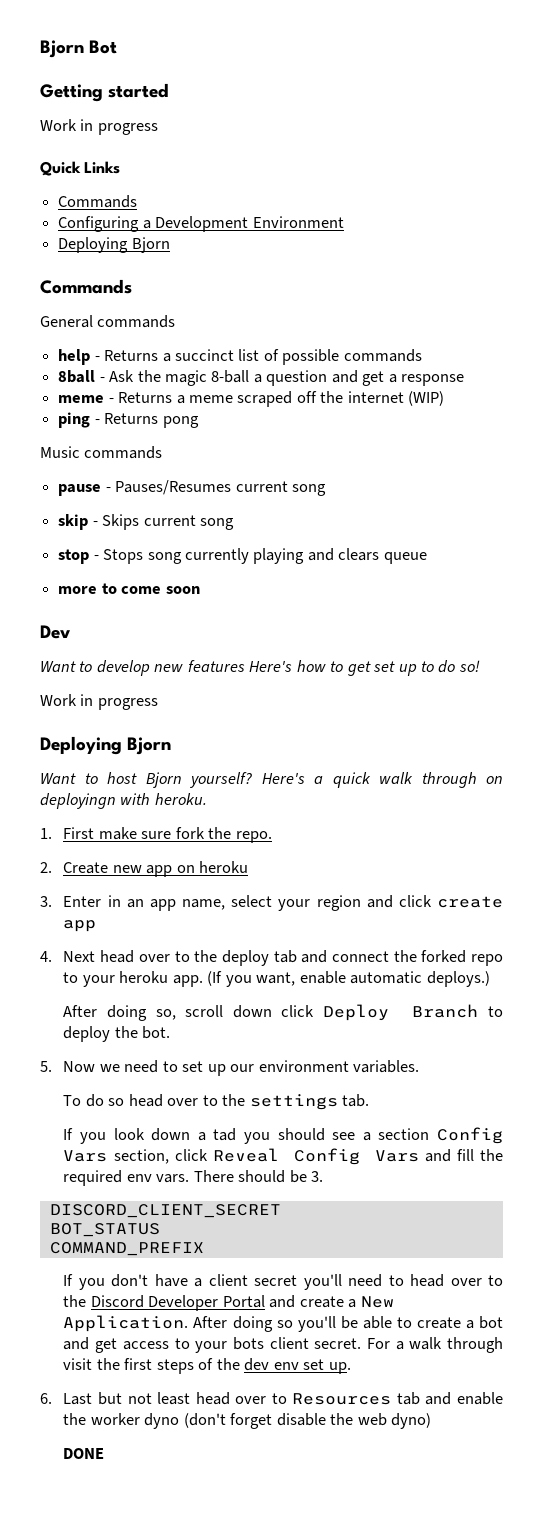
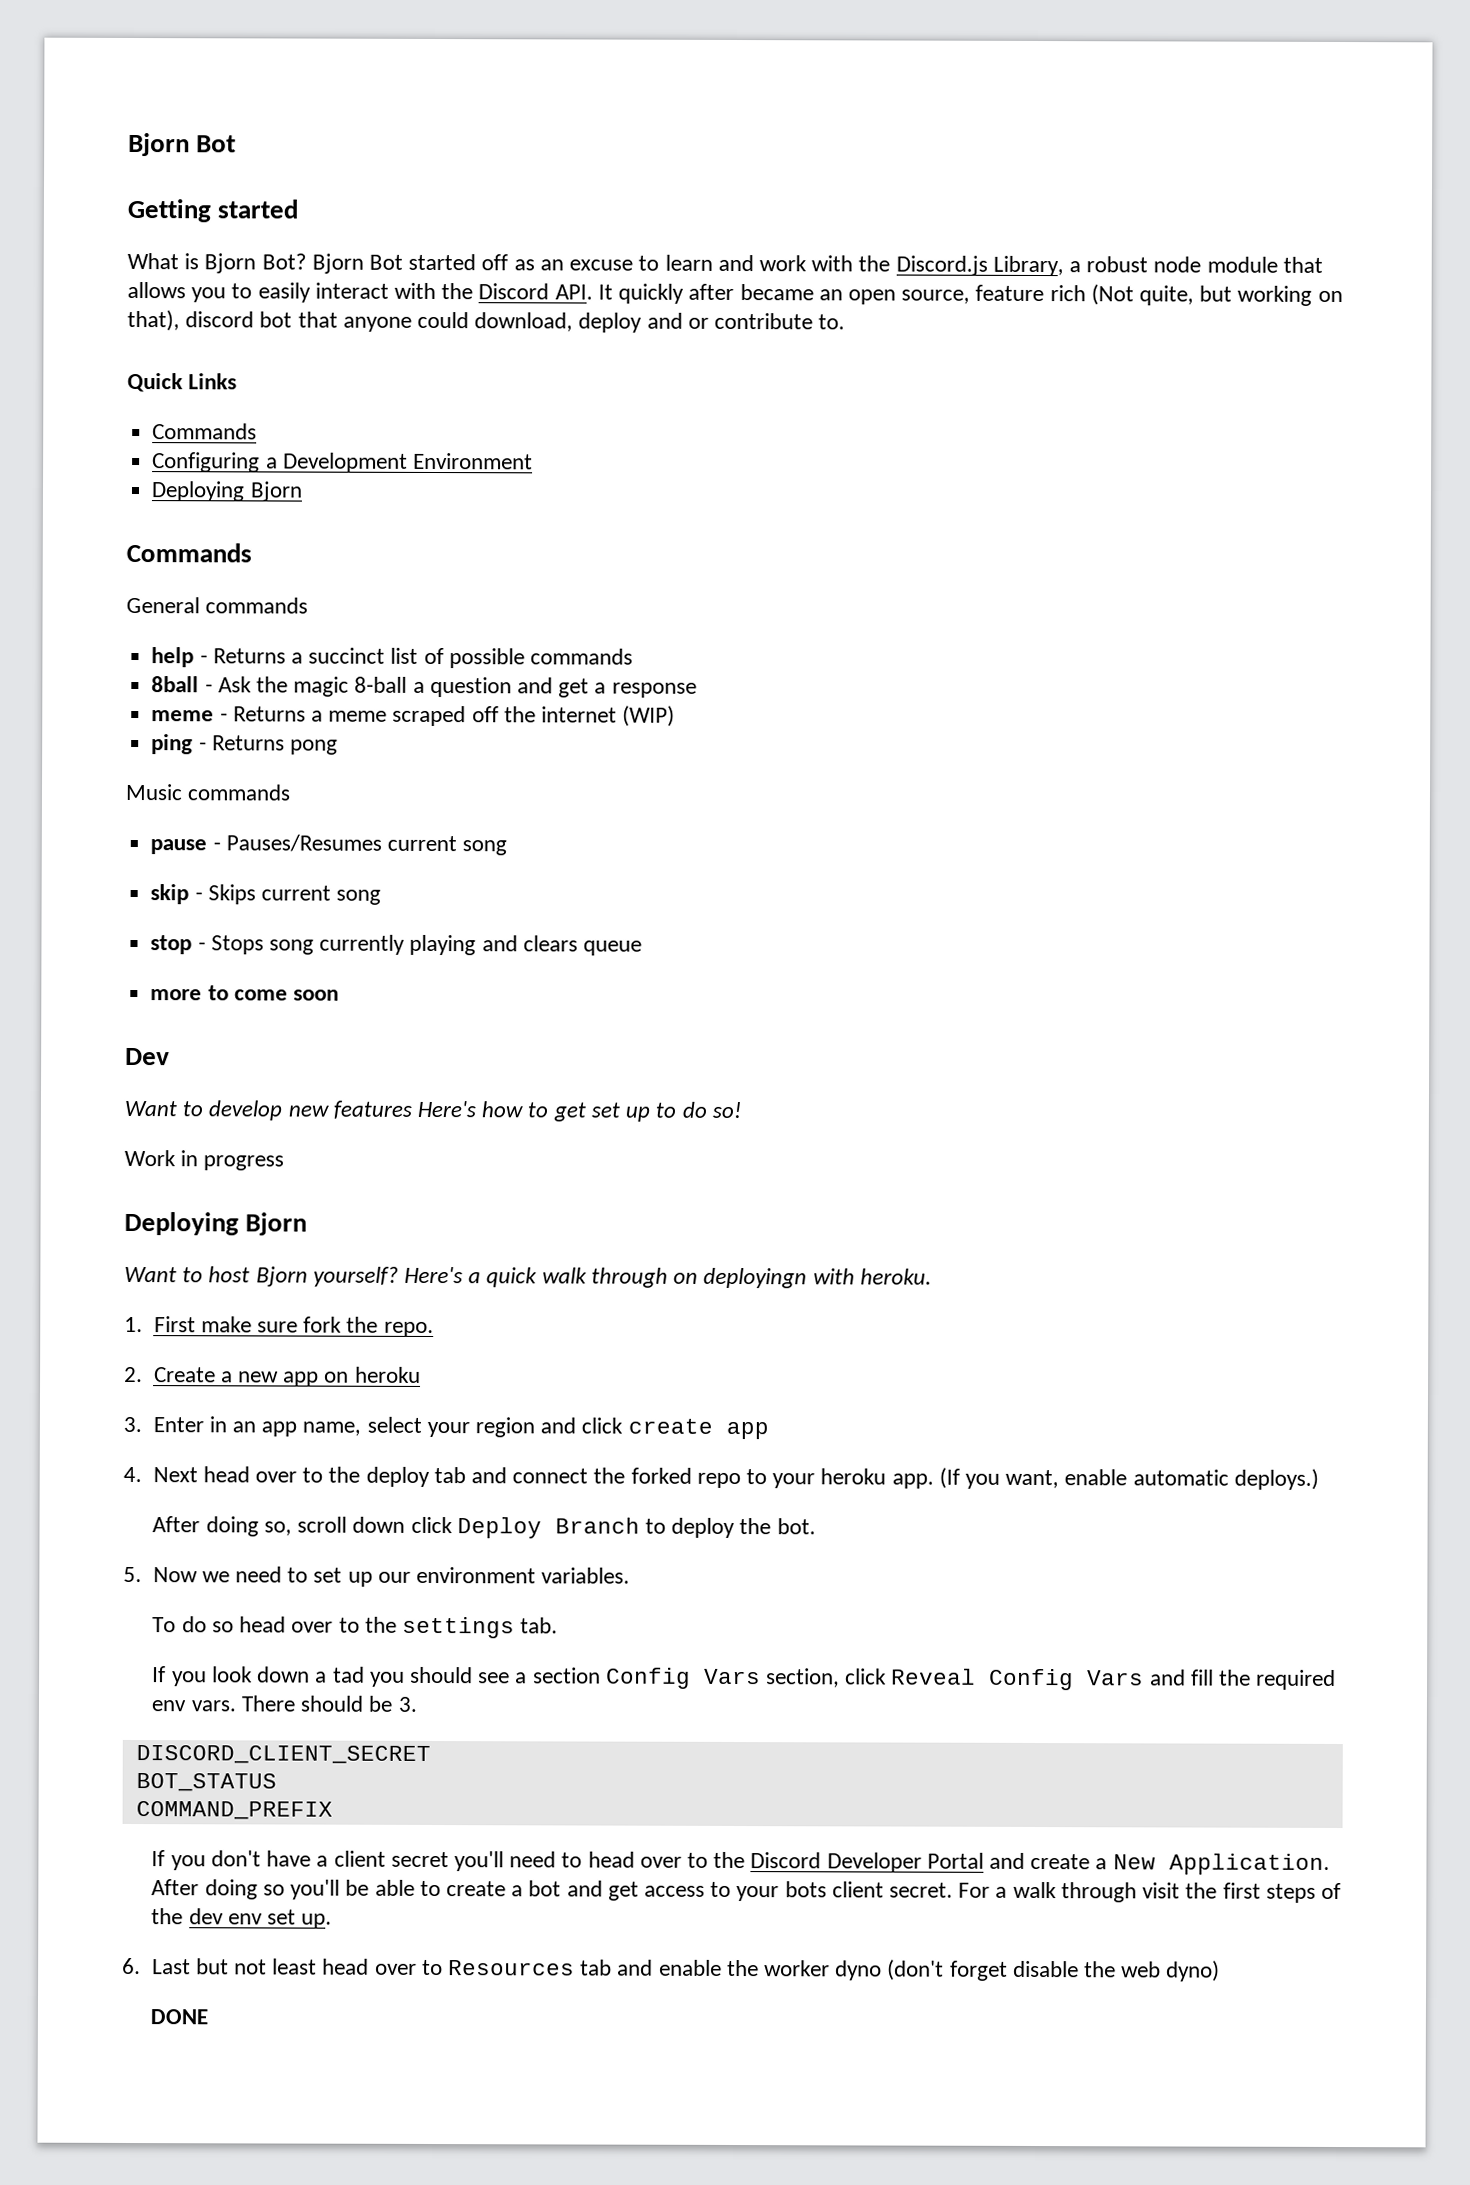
[40,119,158,135] Work in progress -> [127,252,1323,277] [127,281,1343,306] [127,309,846,333] What is Bjorn Bot? Bjorn Bot started off as an excuse to learn and work with the Discord.js Library, a robust node module that allows you to easily interact with the Discord API. It quickly after became an open source, feature rich (Not quite, but working on that), discord bot that anyone could download, deploy and or contribute to.
(109, 868) none -> [220,1371,233,1383] a

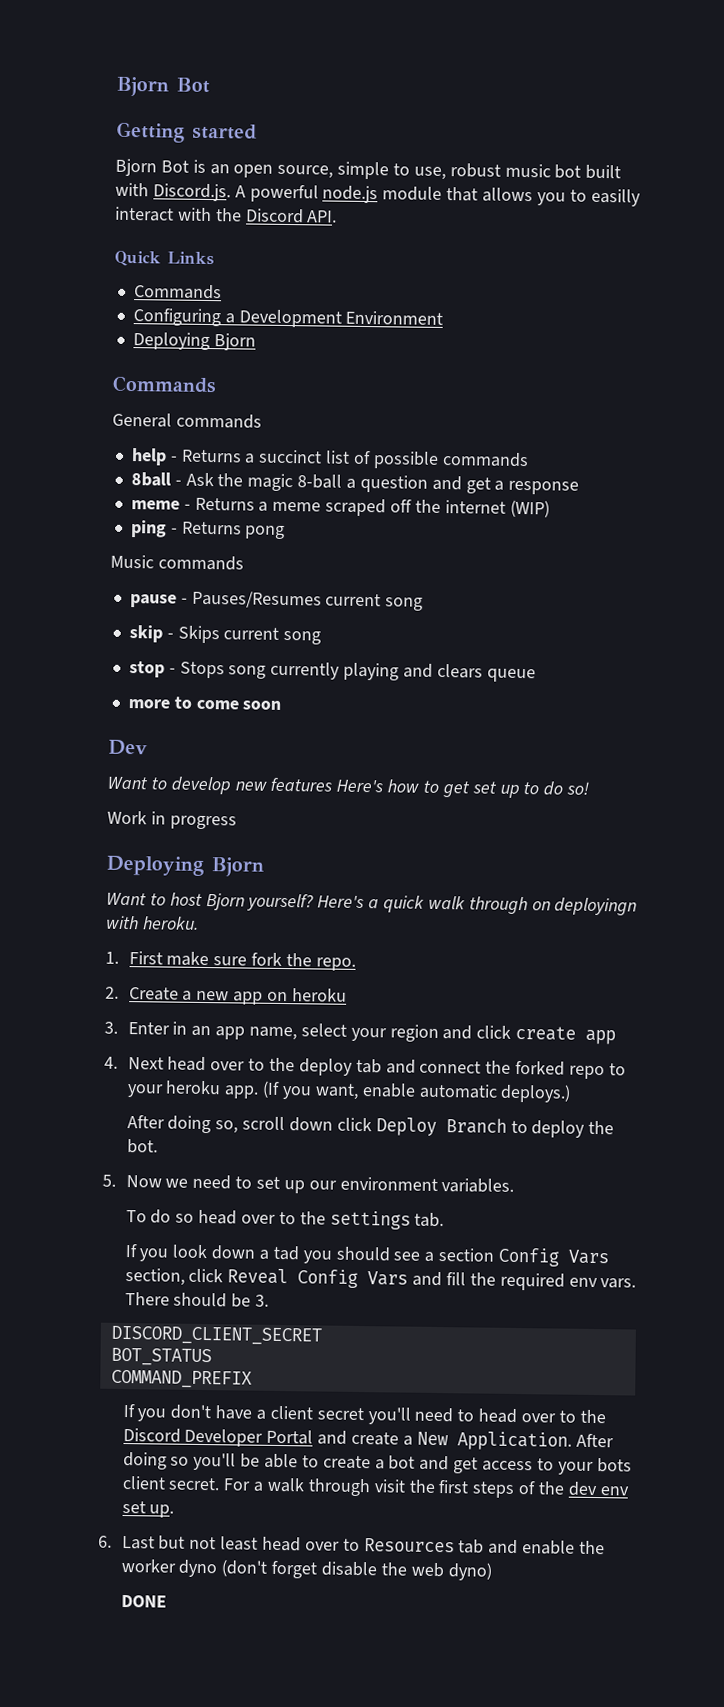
[127,252,1202,277] What is Bjorn Bot? Bjorn Bot started off as an excuse to learn and work with the Discord.js Library, a robust node -> [115,158,622,181] [115,182,379,204] Bjorn Bot is an open source, simple to use, robust music bot built with Discord.js. A powerful node.js
[257,282,311,303] easily -> [590,188,641,207] easilly
[597,283,1343,306] [127,309,846,333] It quickly after became an open source, feature rich (Not quite, but working on that), discord bot that anyone could download, deploy and or contribute to. -> (338, 216) none

